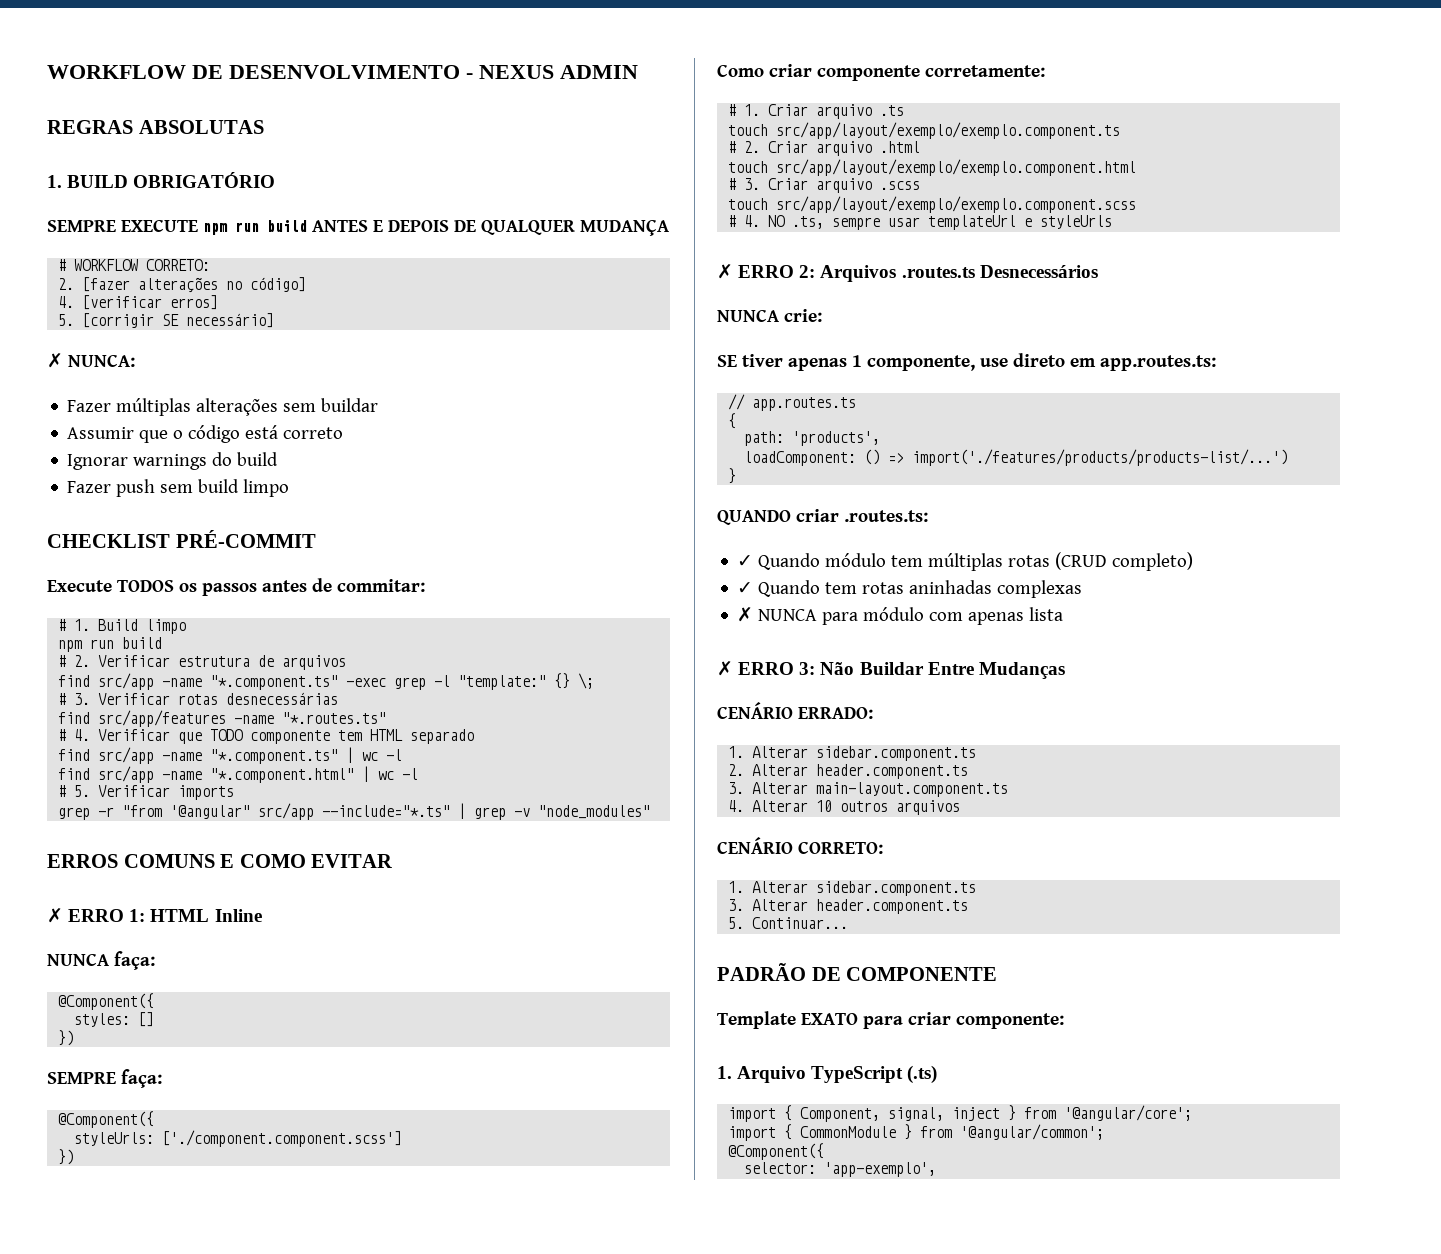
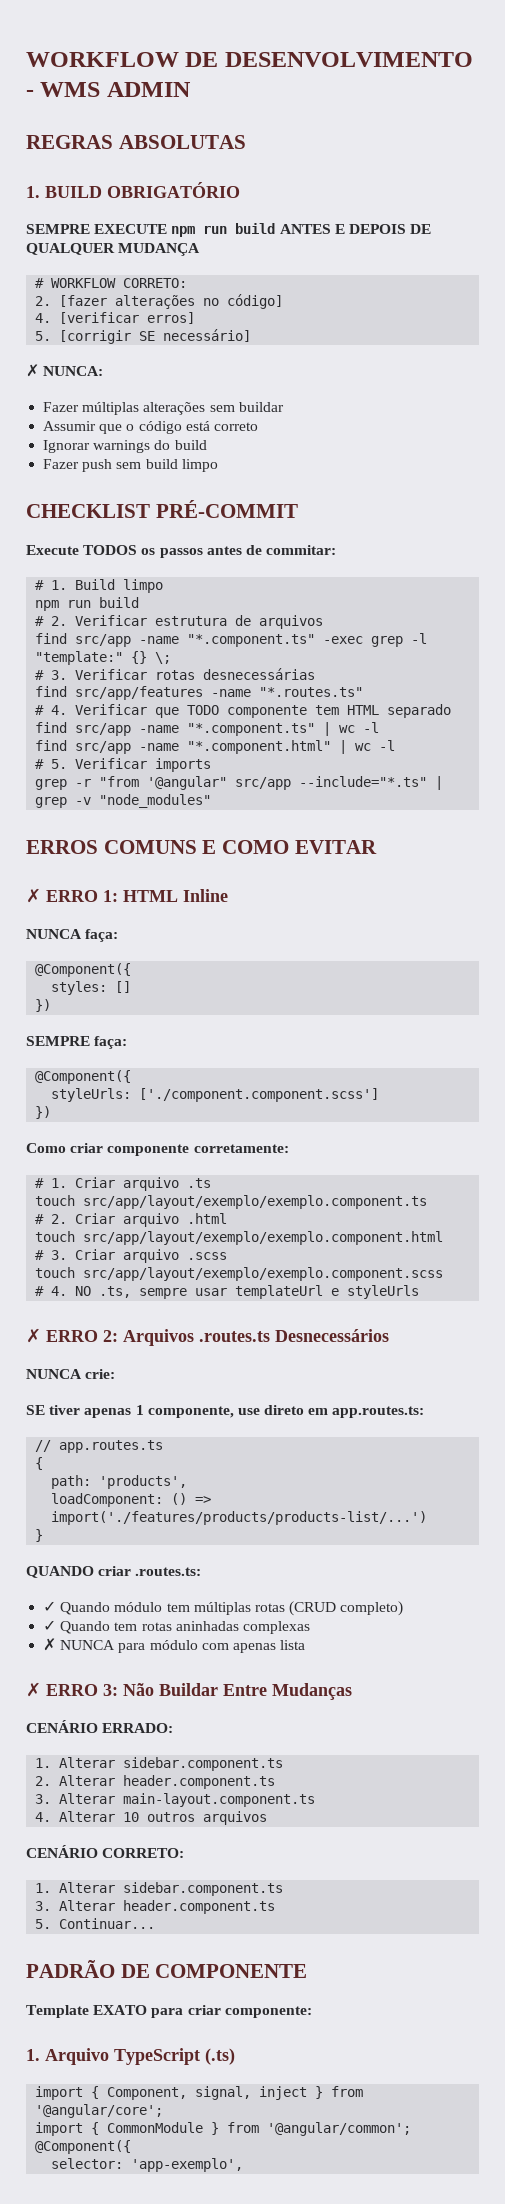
[479,65,554,79] NEXUS -> [40,82,101,97] WMS

